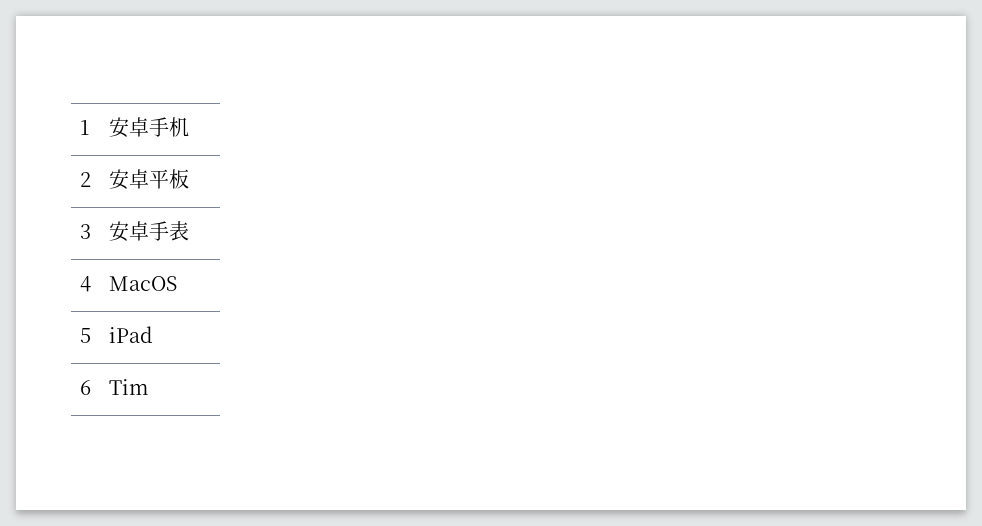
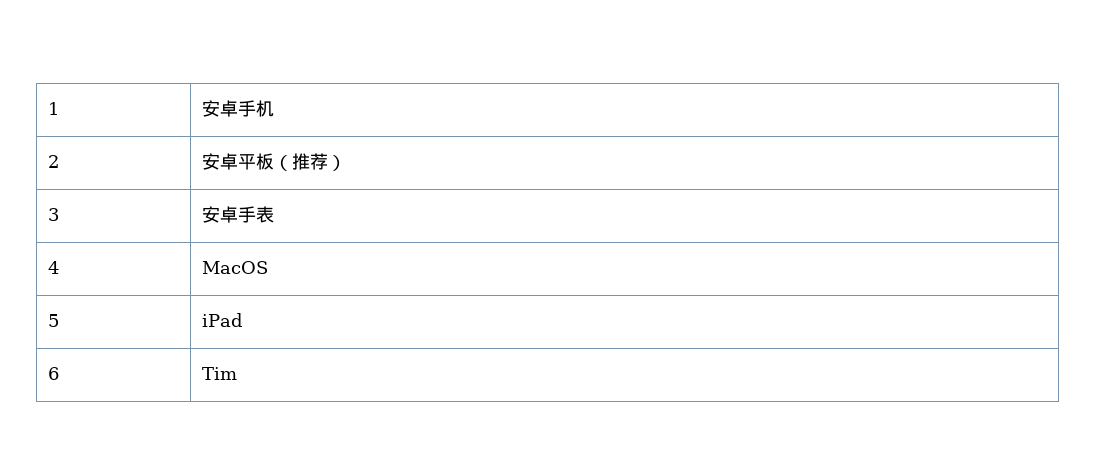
(189, 179) none -> [273,153,346,171] （推荐）

